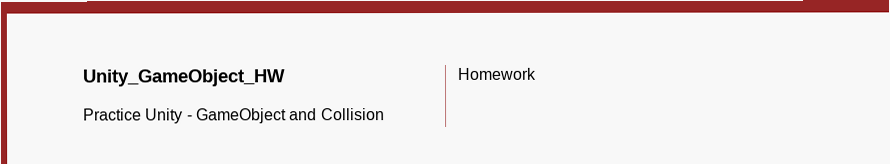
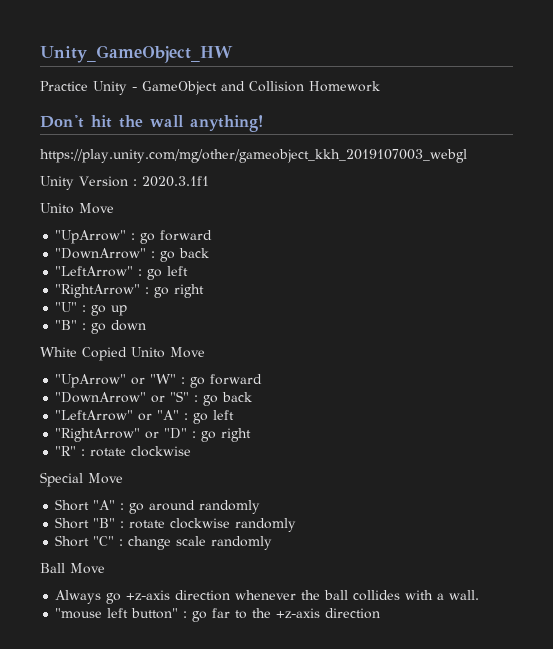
(536, 73) none -> [40,115,263,132] [40,149,467,163] [40,176,209,190] [40,203,114,214] [55,230,213,244] [55,248,210,262] [55,266,189,280] [55,284,205,298] [55,302,128,316] [55,320,147,334] [40,347,205,361] [55,374,263,388] [55,391,253,406] [55,410,235,424] [55,428,252,442] [55,446,192,457] [40,472,123,487] [55,499,261,514] [55,517,297,532] [55,535,273,550] [40,563,105,574] [55,590,480,604] [55,608,381,622] // Don't hit the wall anything! // https://play.unity.com/mg/other/gameobject_kkh_2019107003_webgl // Unity Version : 2020.3.1f1 // Unito Move // "UpArrow" : go forward // "DownArrow" : go back // "LeftArrow" : go left // "RightArrow" : go right // "U" : go up // "B" : go down // White Copied Unito Move // "UpArrow" or "W" : go forward // "DownArrow" or "S" : go back // "LeftArrow" or "A" : go left // "RightArrow" or "D" : go right // "R" : rotate clockwise // Special Move // Short "A" : go around randomly // Short "B" : rotate clockwise randomly // Short "C" : change scale randomly // Ball Move // Always go +z-axis direction whenever the ball collides with a wall. // "mouse left button" : go far to the +z-axis direction

